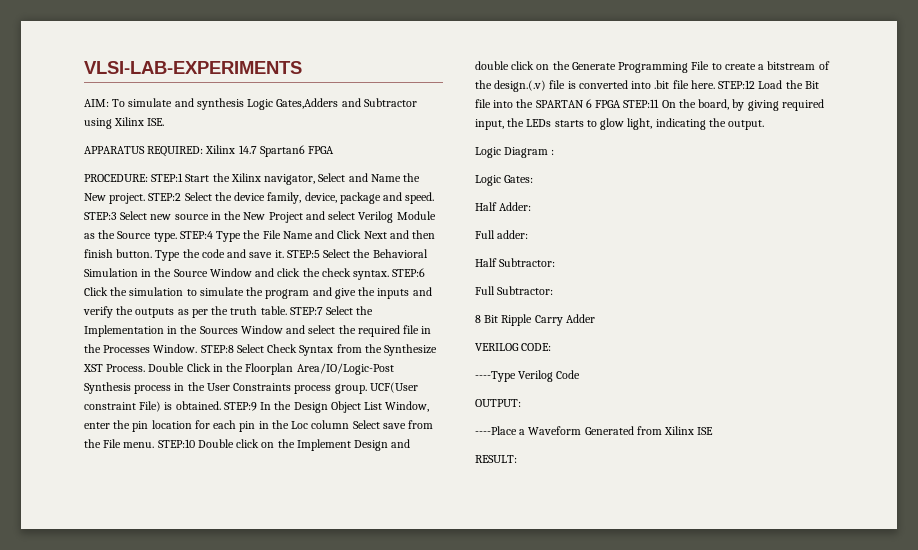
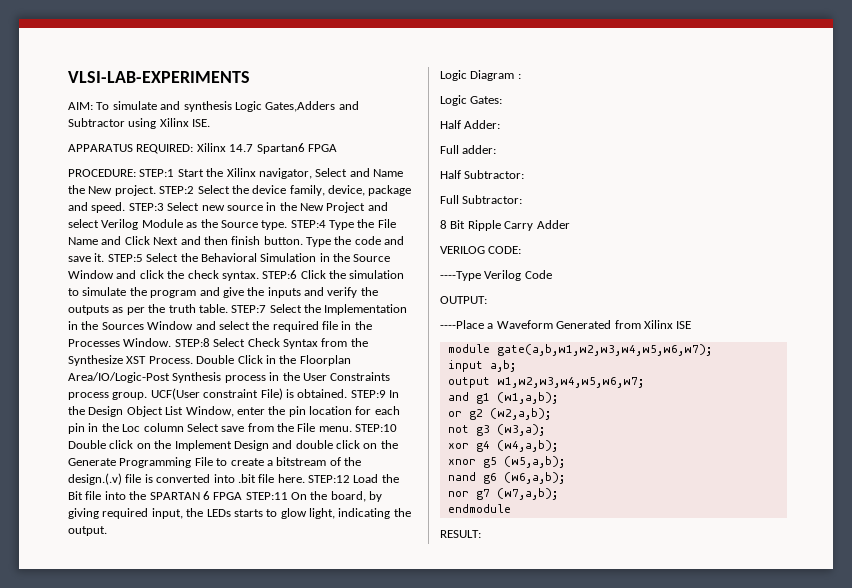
(714, 431) none -> [447,344,712,356] [447,360,516,372] [447,377,644,388] [447,392,558,404] [447,408,551,420] [447,424,545,436] [447,440,558,452] [447,456,565,468] [447,472,565,484] [447,488,558,500] [447,504,511,513] // module gate(a,b,w1,w2,w3,w4,w5,w6,w7); // input a,b; // output w1,w2,w3,w4,w5,w6,w7; // and g1 (w1,a,b); // or g2 (w2,a,b); // not g3 (w3,a); // xor g4 (w4,a,b); // xnor g5 (w5,a,b); // nand g6 (w6,a,b); // nor g7 (w7,a,b); // endmodule

